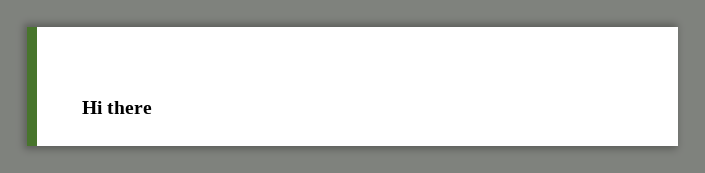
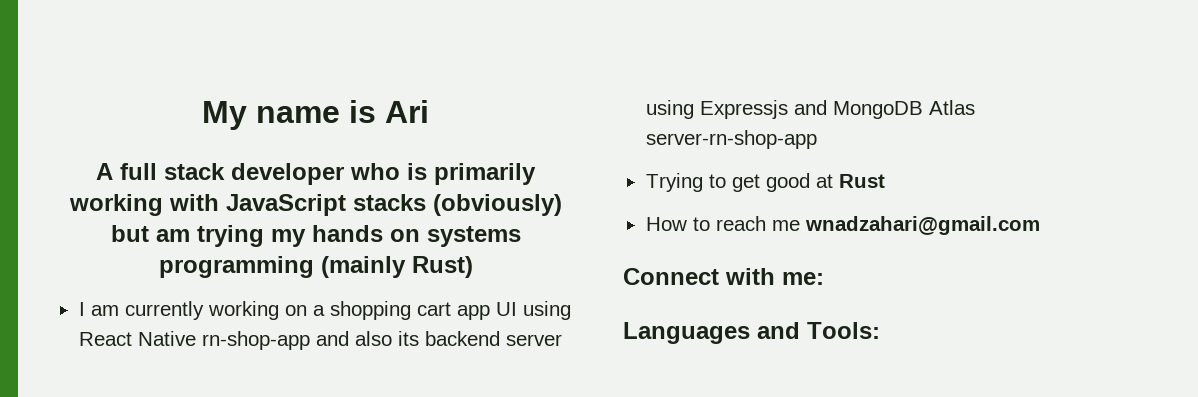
[82,101,153,114] Hi there -> [202,100,429,130] [96,163,536,185] [68,194,562,216] [110,225,521,247] [158,256,473,278] [78,301,571,320] [78,331,562,350] [645,100,975,119] [645,130,817,149] [645,173,885,192] [645,216,1040,235] [623,268,824,285] [623,322,880,344] My name is Ari // A full stack developer who is primarily working with JavaScript stacks (obviously) but am trying my hands on systems programming (mainly Rust) // I am currently working on a shopping cart app UI using React Native rn-shop-app and also its backend server using Expressjs and MongoDB Atlas server-rn-shop-app // Trying to get good at Rust // How to reach me wnadzahari@gmail.com // Connect with me: // Languages and Tools:

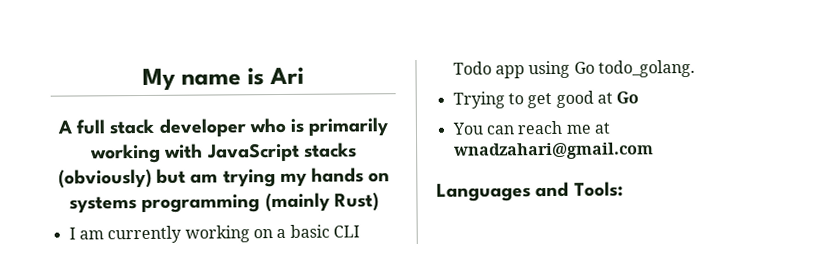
[329,301,571,320] [78,331,562,350] [645,100,975,119] [645,130,817,149] shopping cart app UI using React Native rn-shop-app and also its backend server using Expressjs and MongoDB Atlas server-rn-shop-app -> [289,224,360,238] [452,59,695,79] basic CLI Todo app using Go todo_golang.
[838,174,885,188] [645,217,710,231] Rust // How to -> [616,91,640,104] [451,122,514,135] Go // You can
(800, 225) none -> [593,122,610,134] at
[623,268,824,285] // Connect with me: -> (654, 151) none

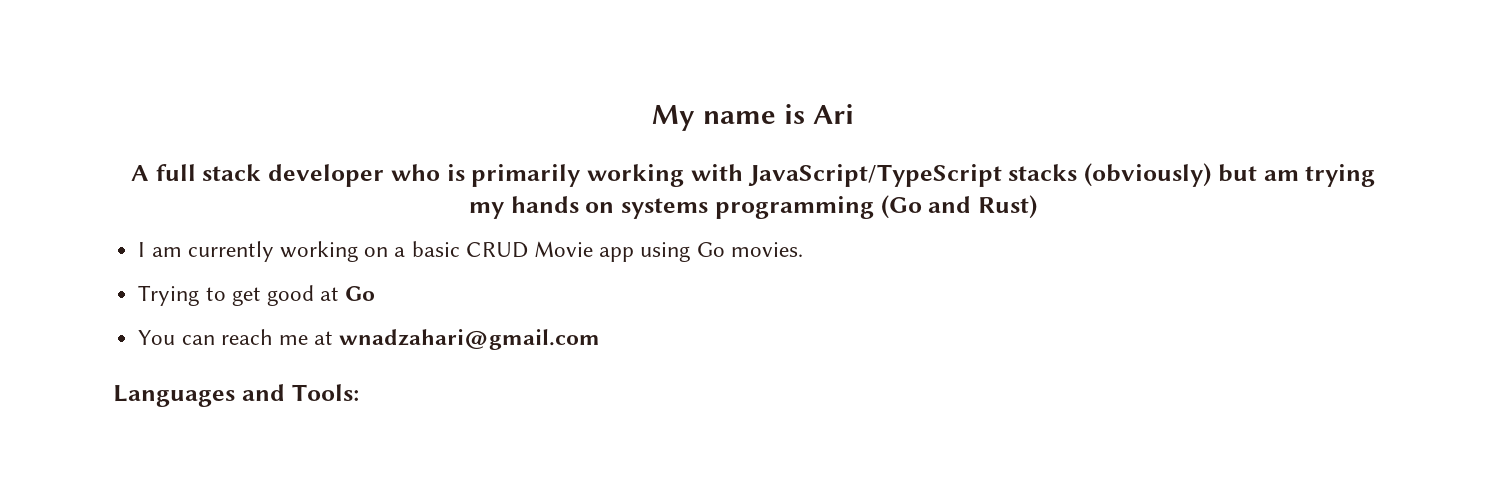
[206,142,300,163] JavaScript -> [747,164,1002,187] JavaScript/TypeScript
[264,192,330,213] (mainly -> [880,195,972,219] (Go and
[332,225,360,238] [452,61,492,75] CLI Todo -> [465,241,593,258] CRUD Movie
[597,59,695,78] todo_golang. -> [730,242,803,257] movies.

